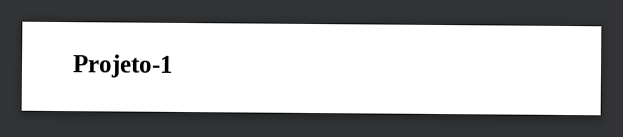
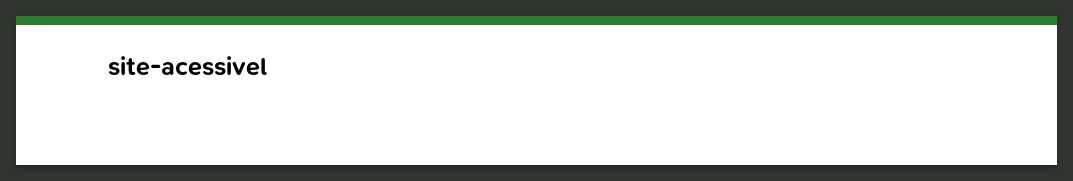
[72,54,174,78] Projeto-1 -> [108,56,267,76] site-acessivel

